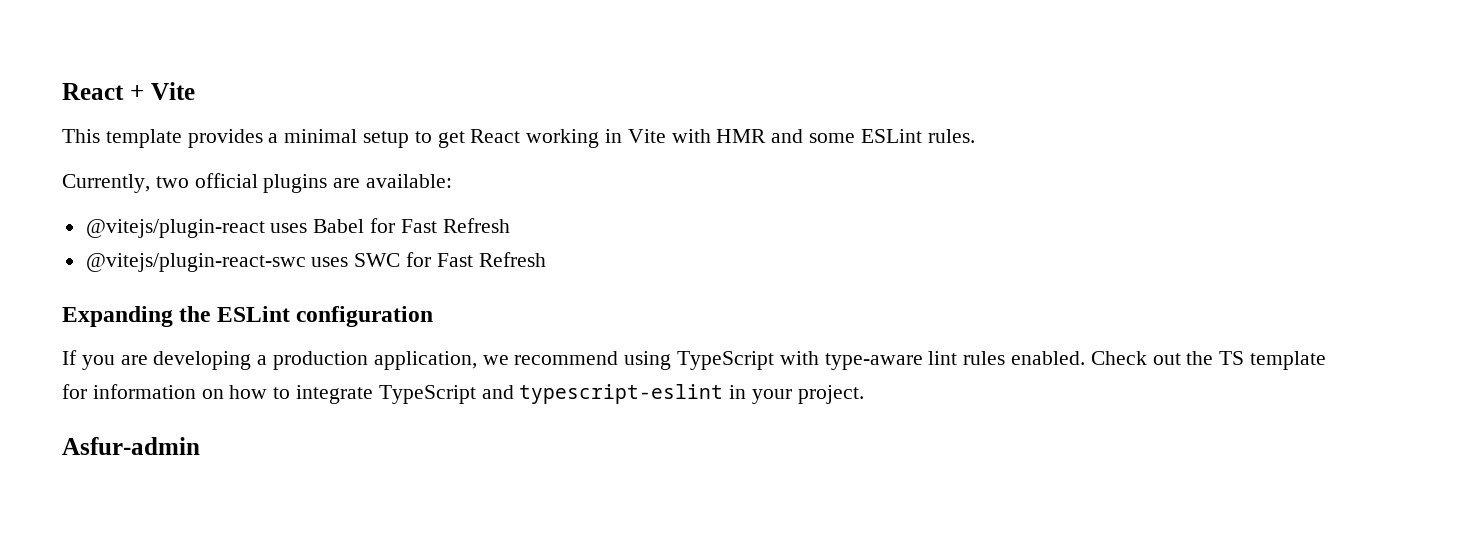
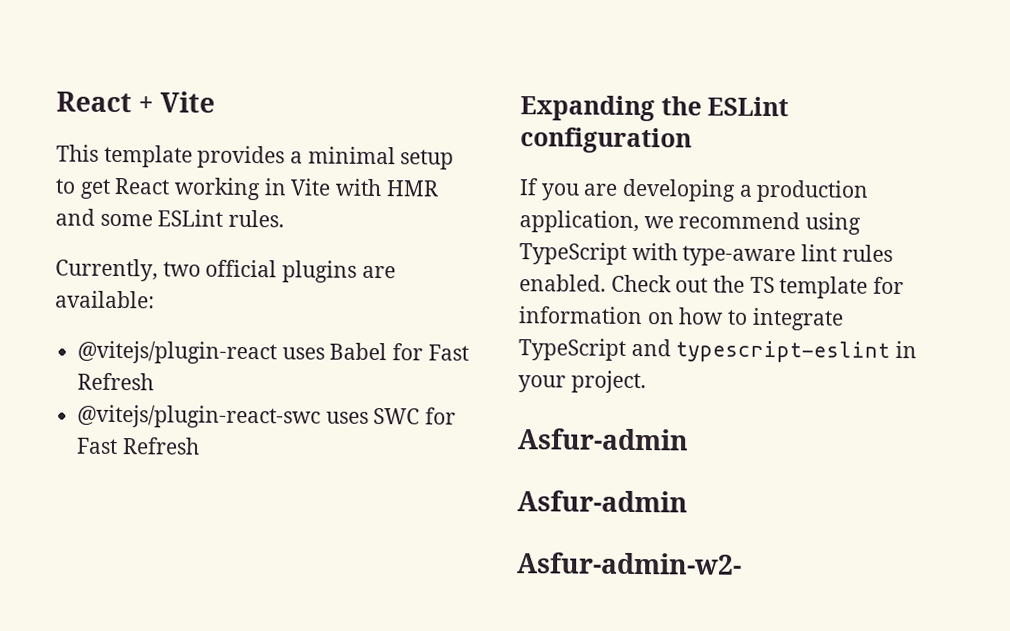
(200, 446) none -> [517,490,688,513] [517,552,742,575] // Asfur-admin // Asfur-admin-w2-

